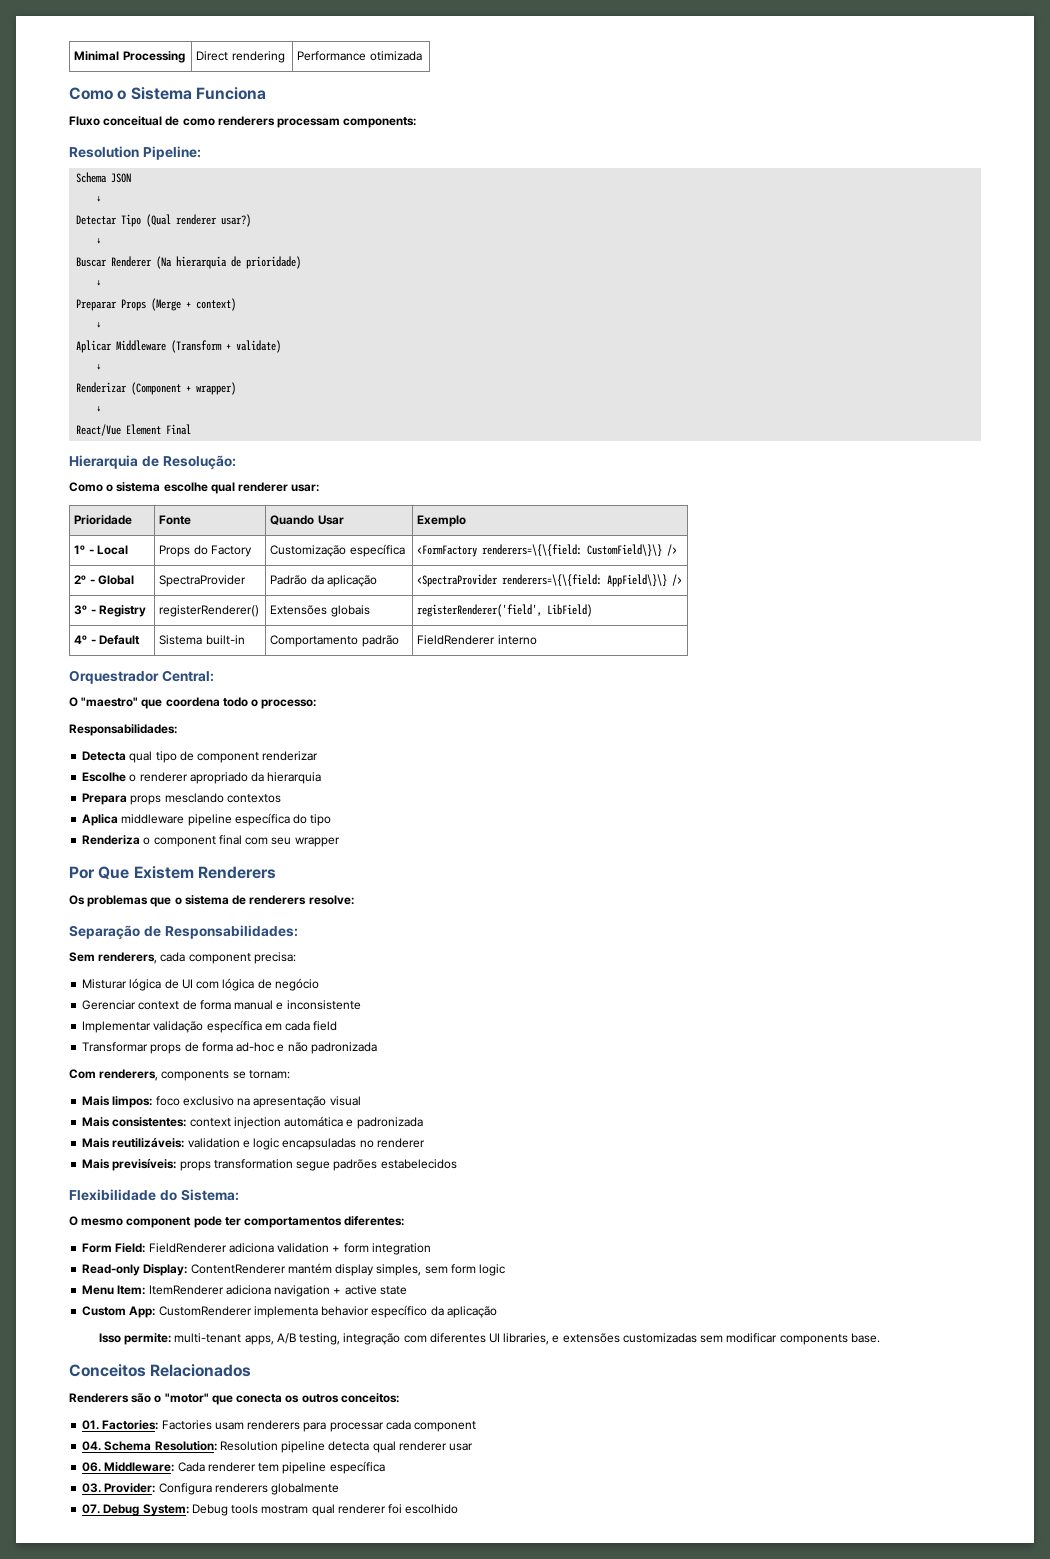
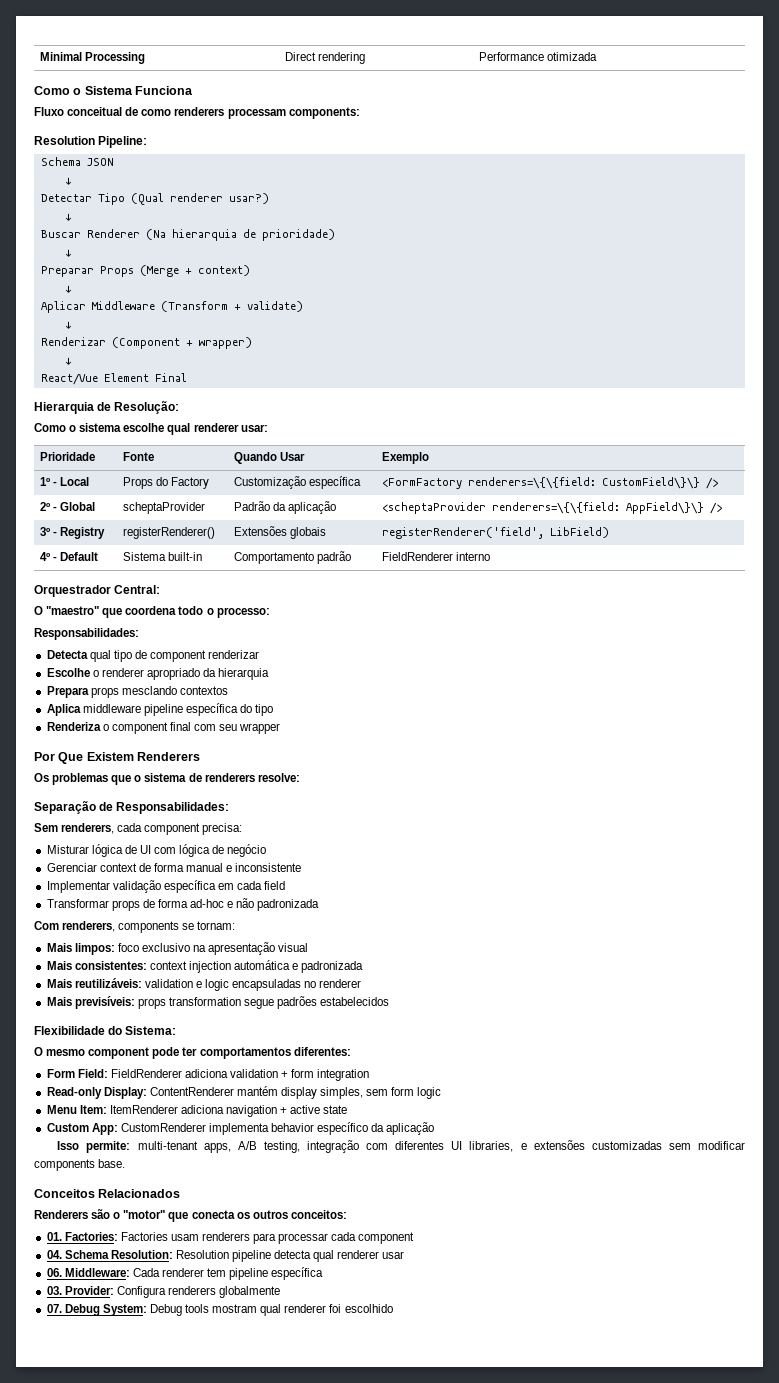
[159,575,247,587] SpectraProvider -> [122,502,205,514] scheptaProvider
[417,574,499,587] <SpectraProvider -> [381,502,486,514] <scheptaProvider

